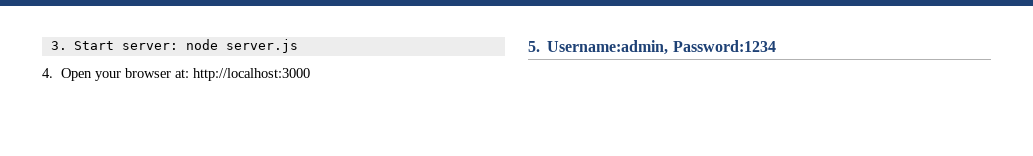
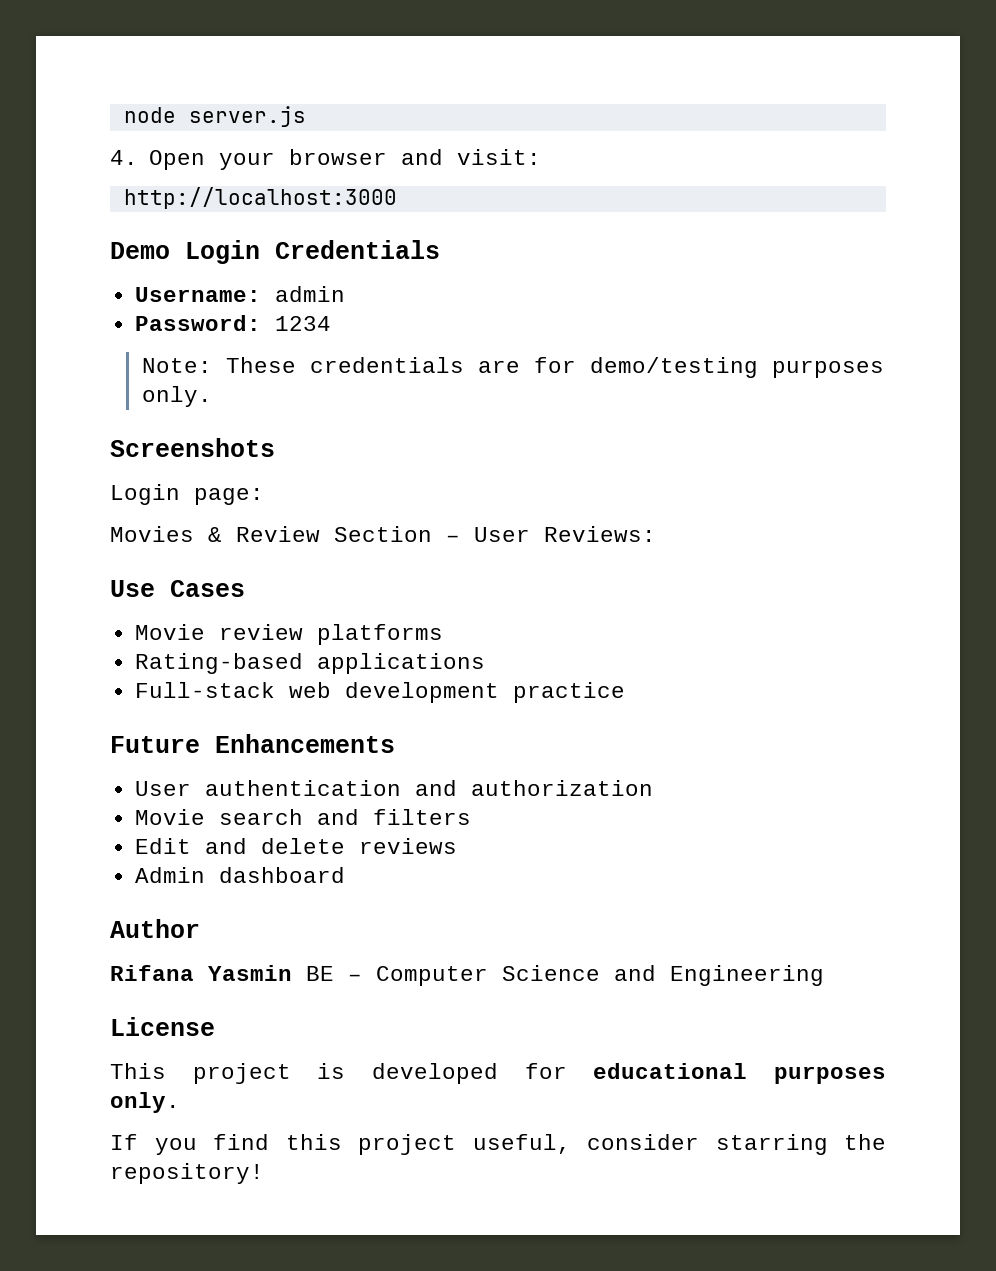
[50,41,178,50] 3. Start server: -> (123, 115) none
[175,69,190,78] at: -> [401,149,542,165] and visit: //
[528,40,776,55] 5. Username:admin, Password:1234 -> [110,240,440,264] [134,286,345,302] [134,315,331,331] [141,357,884,378] [141,386,212,407] [110,438,275,457] [110,484,264,505] [110,526,656,542] [110,580,245,597] [134,624,443,645] [134,653,485,674] [134,682,625,703] [110,734,395,753] [134,780,653,796] [134,809,471,825] [134,838,457,854] [134,867,345,883] [110,919,200,938] [110,965,824,986] [110,1017,215,1036] [110,1063,886,1084] [110,1092,180,1113] [110,1134,886,1155] [110,1163,264,1184] Demo Login Credentials // Username: admin // Password: 1234 // Note: These credentials are for demo/testing purposes only. // Screenshots // Login page: // Movies & Review Section – User Reviews: // Use Cases // Movie review platforms // Rating-based applications // Full-stack web development practice // Future Enhancements // User authentication and authorization // Movie search and filters // Edit and delete reviews // Admin dashboard // Author // Rifana Yasmin BE – Computer Science and Engineering // License // This project is developed for educational purposes only. // If you find this project useful, consider starring the repository!

